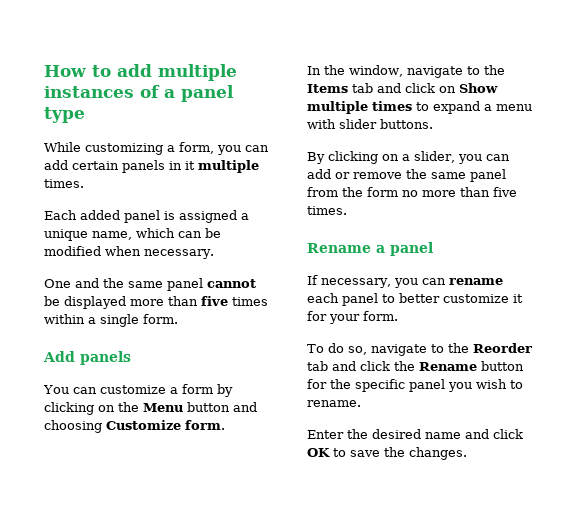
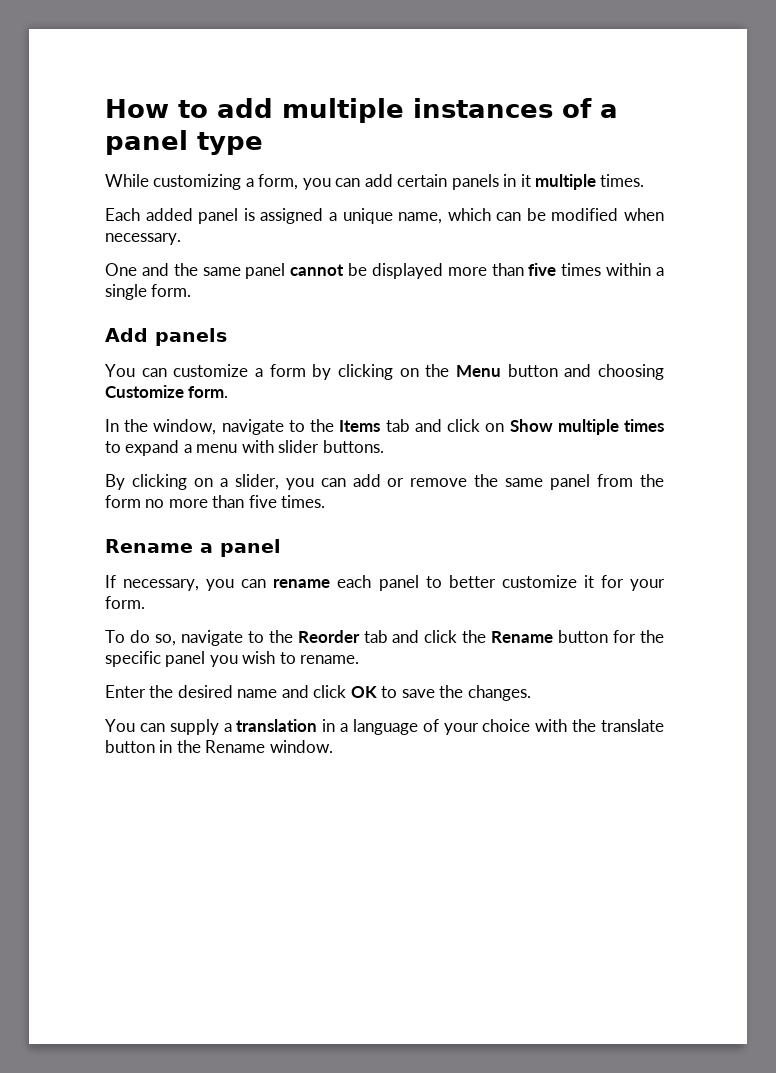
(467, 453) none -> [105,719,665,735] [105,740,333,753] // You can supply a translation in a language of your choice with the translate button in the Rename window.

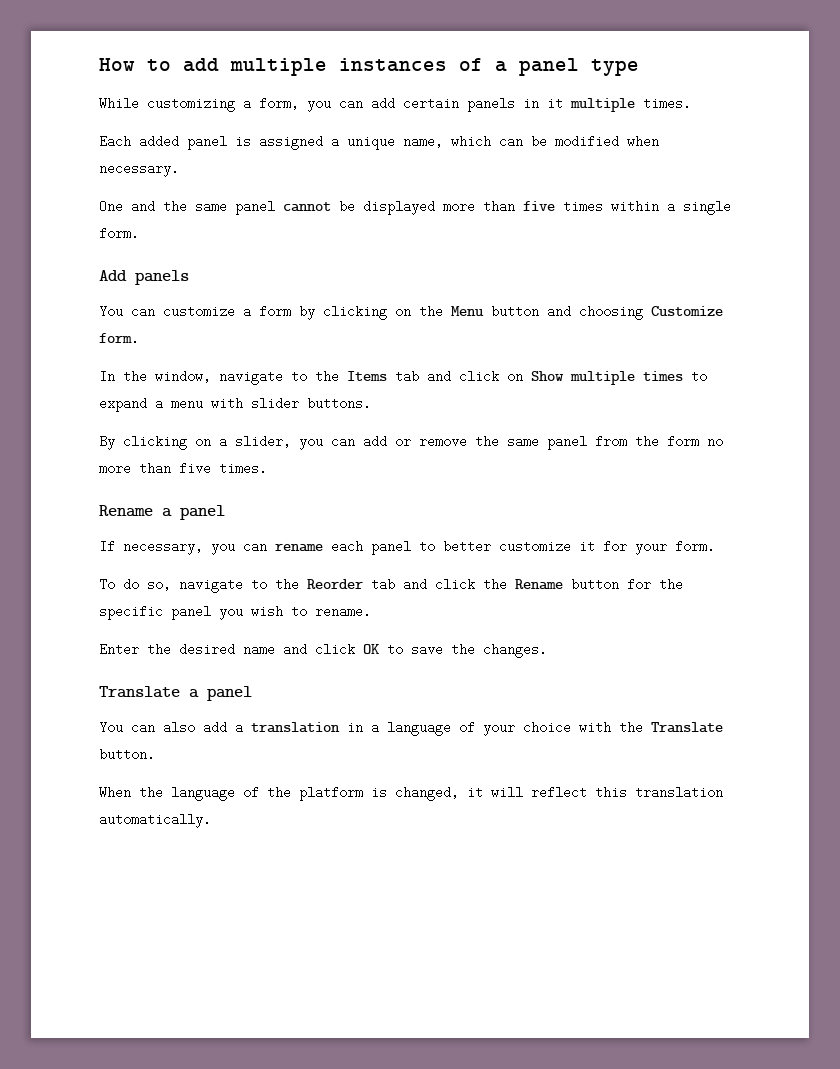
[105,719,219,735] // You can supply -> [99,686,252,701] [99,721,227,734] // Translate a panel // You can also add
[601,719,665,732] [105,740,333,753] translate button in the Rename window. -> [651,722,723,733] [99,748,155,761] [99,786,723,801] [99,813,211,828] Translate button. // When the language of the platform is changed, it will reflect this translation automatically.

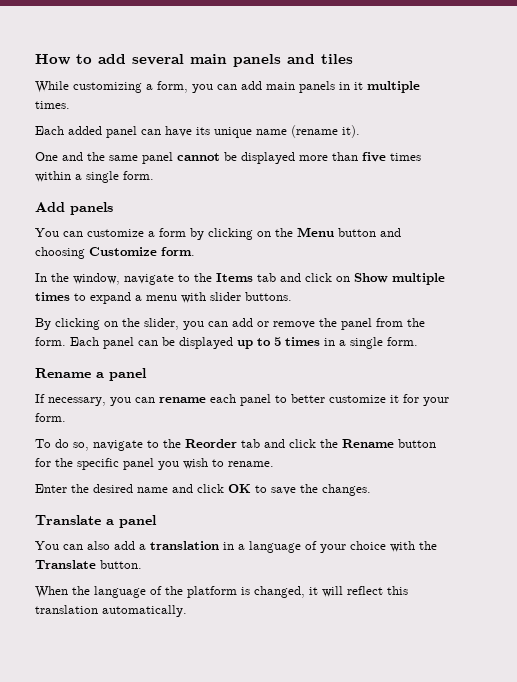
[230,58,639,76] multiple instances of a panel type -> [132,54,353,67] several main panels and tiles
[403,97,459,110] certain -> [266,82,295,90] main
[235,135,659,150] [99,162,179,177] is assigned a unique name, which can be modified when necessary. -> [141,125,360,138] can have its unique name (rename it).
[219,435,227,448] a -> [122,318,140,327] the
[507,435,539,448] same -> (337, 322) none
[667,435,723,448] [99,462,267,475] form no more than five times. -> [35,337,418,349] form. Each panel can be displayed up to 5 times in a single form.

